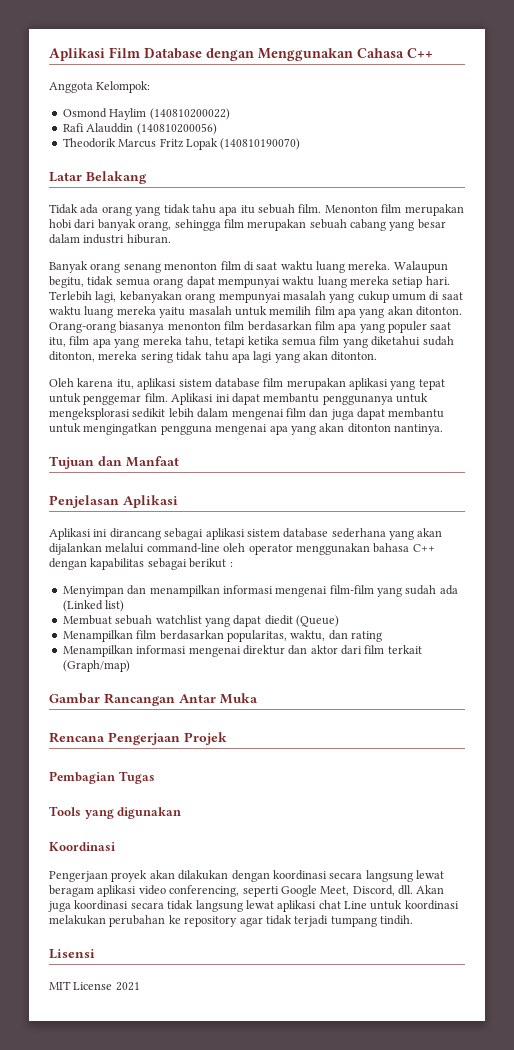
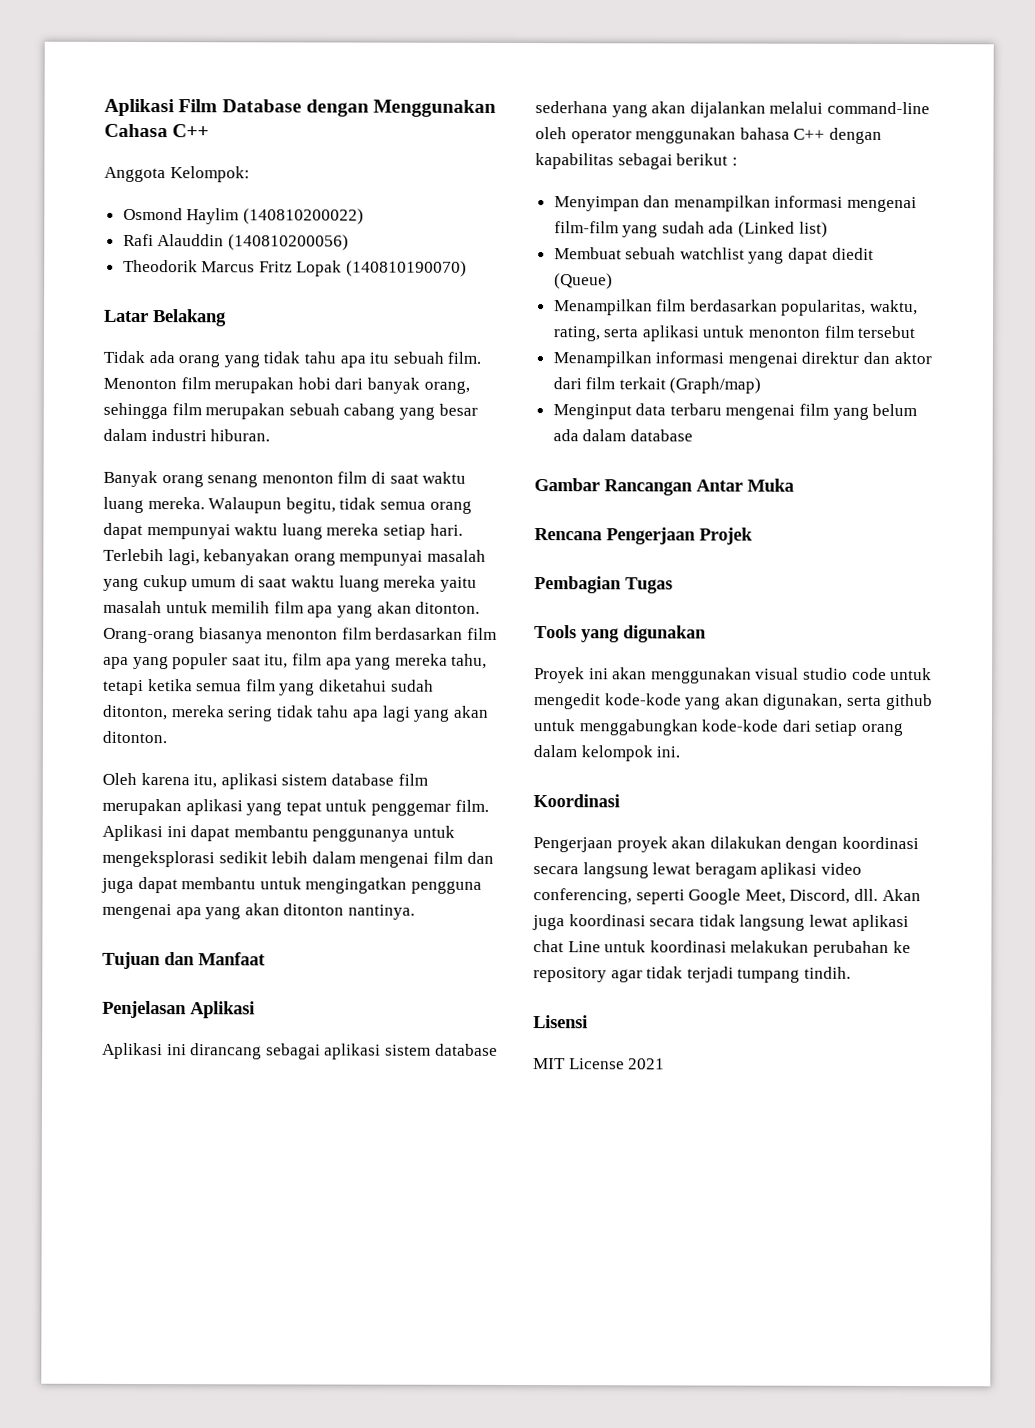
[328,630,382,642] dan rating -> [552,325,917,342] rating, serta aplikasi untuk menonton film tersebut
(130, 666) none -> [552,403,918,420] [552,429,693,442] // Menginput data terbaru mengenai film yang belum ada dalam database
(182, 813) none -> [534,667,933,684] [534,693,933,711] [533,719,903,737] [533,745,681,762] // Proyek ini akan menggunakan visual studio code untuk mengedit kode-kode yang akan digunakan, serta github untuk menggabungkan kode-kode dari setiap orang dalam kelompok ini.

